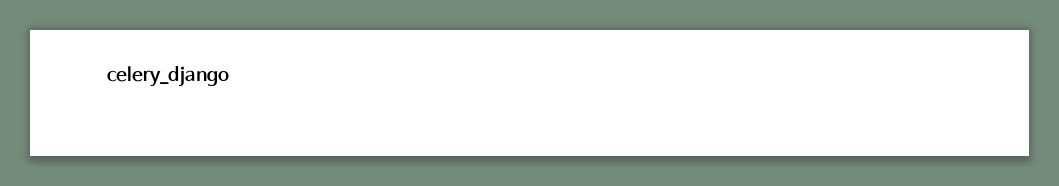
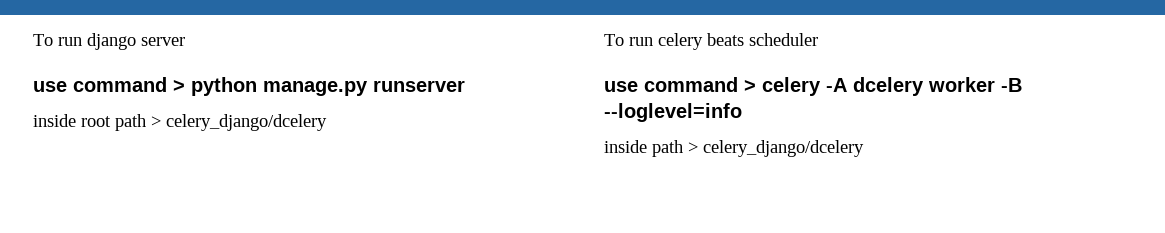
[107,66,229,87] celery_django -> [33,33,185,50] [33,77,465,96] [33,114,327,131] [604,33,818,50] [604,77,1022,96] [604,103,742,122] [604,140,864,157] To run django server // use command > python manage.py runserver // inside root path > celery_django/dcelery // To run celery beats scheduler // use command > celery -A dcelery worker -B --loglevel=info // inside path > celery_django/dcelery

